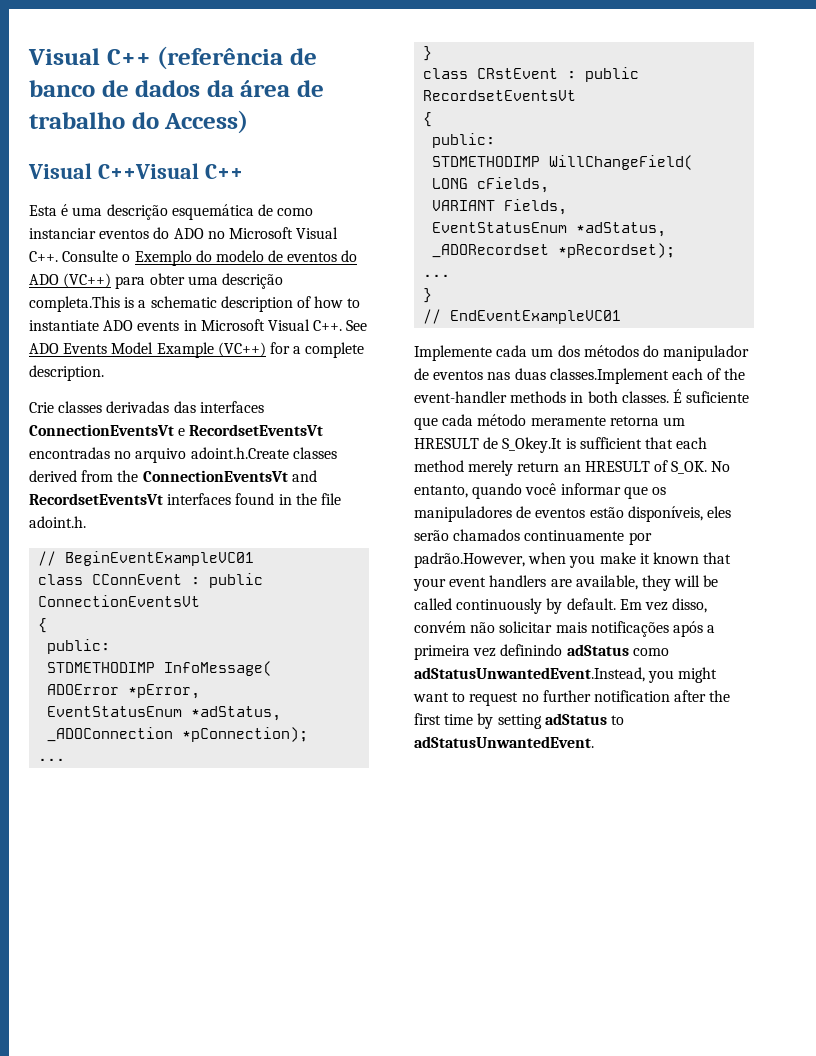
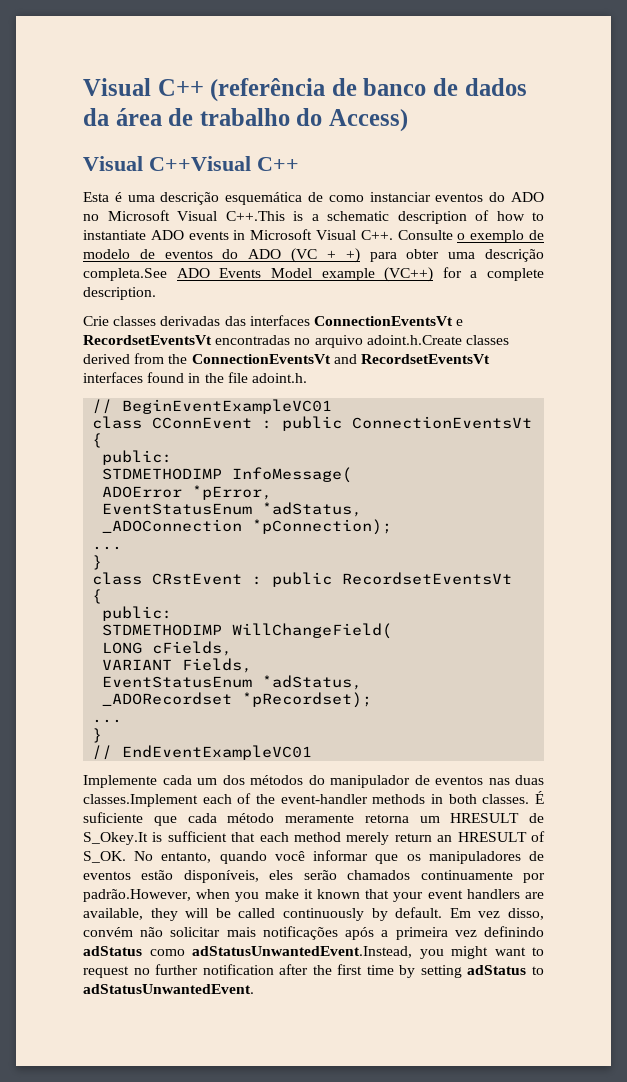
[29,250,358,266] [29,273,283,289] [29,296,120,312] C++. Consulte o Exemplo do modelo de eventos do ADO (VC++) para obter uma descrição completa.This -> [225,211,285,221] C++.This
[346,320,368,331] See -> [397,230,544,243] [83,248,544,263] [83,268,167,281] Consulte o exemplo de modelo de eventos do ADO (VC + +) para obter uma descrição completa.See
[156,342,214,358] Example -> [321,268,375,281] example

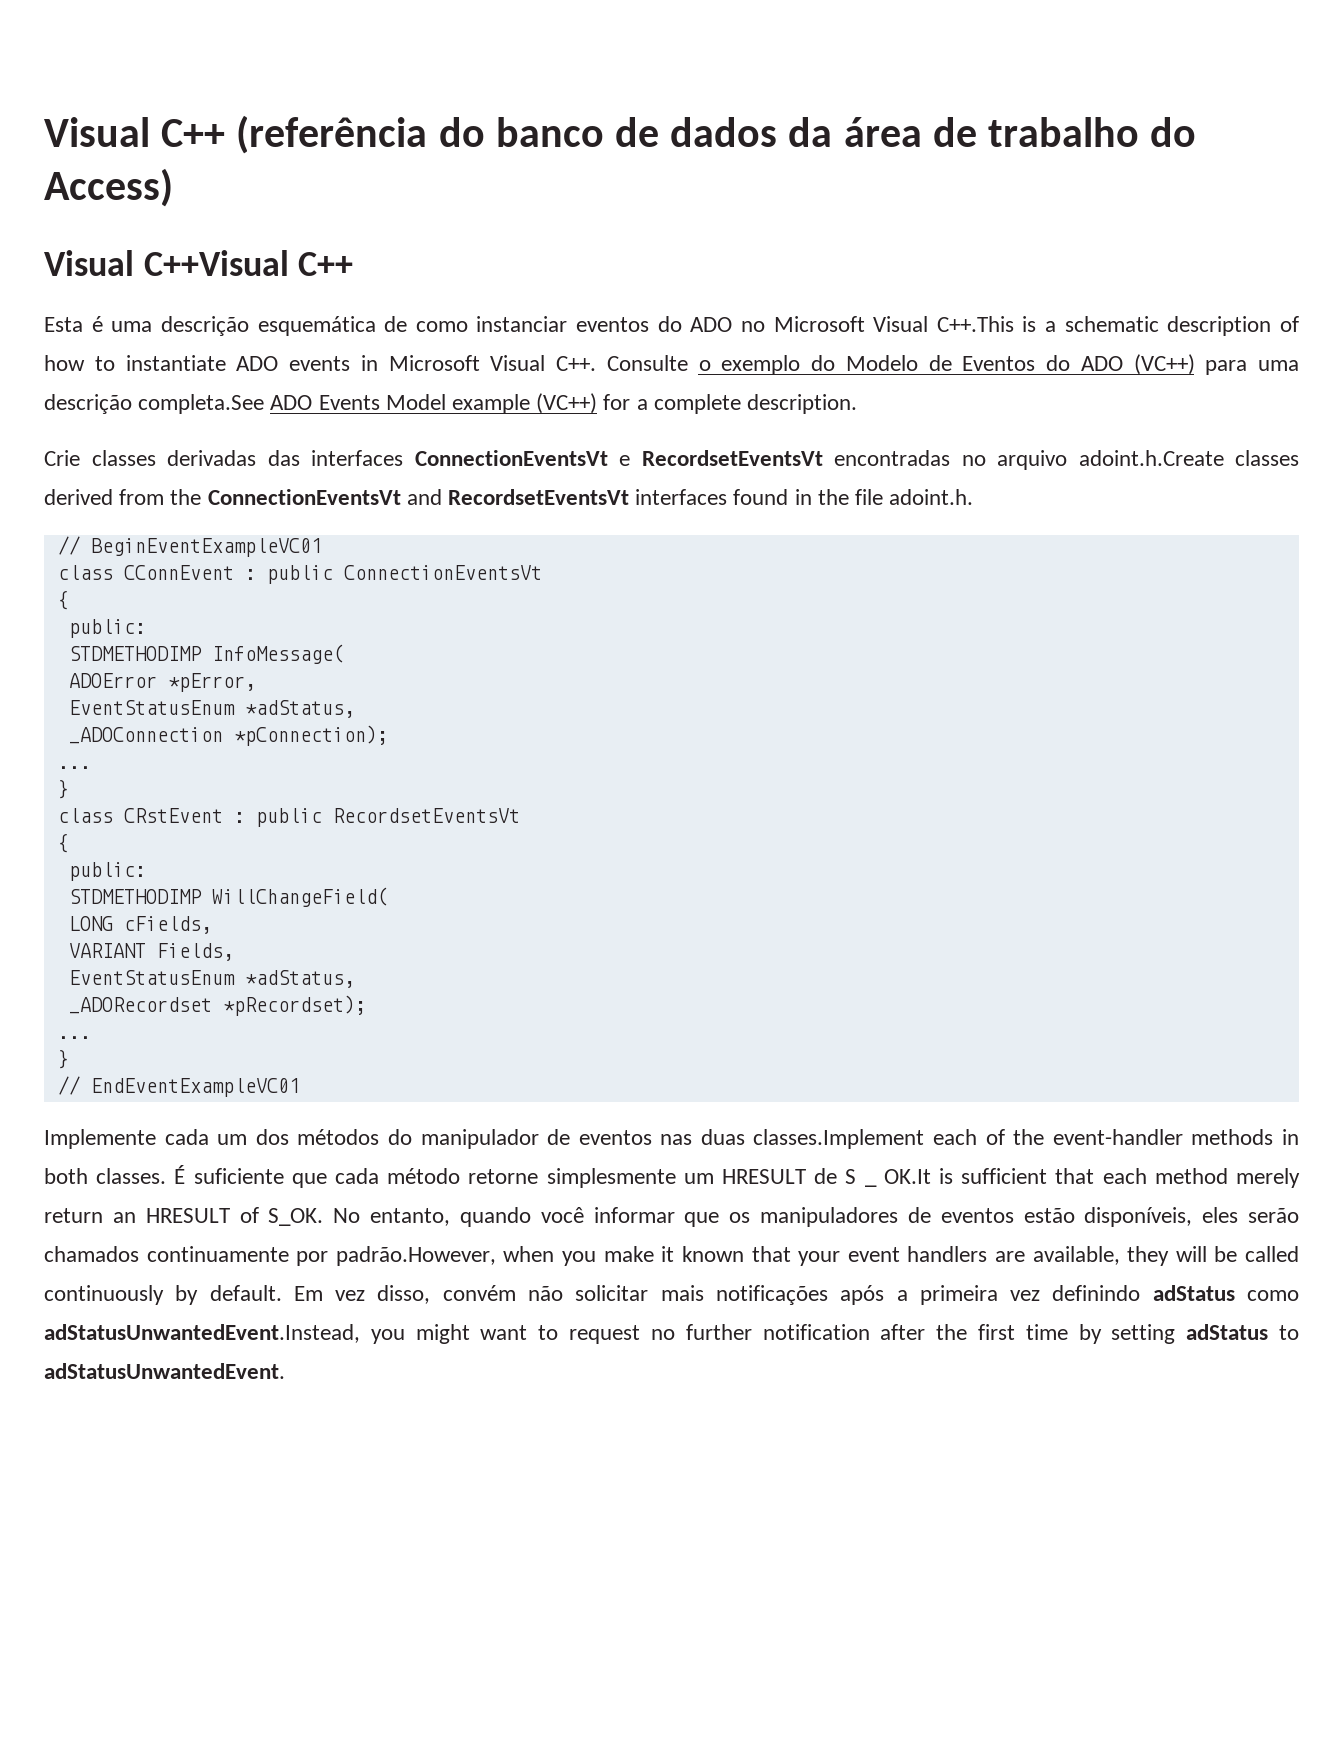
[331,78,357,96] de -> [438,117,485,147] do
[529,230,544,240] [83,248,440,263] de modelo de eventos do ADO (VC + +) para obter -> [811,354,1248,375] do Modelo de Eventos do ADO (VC++) para
[285,814,409,823] meramente retorna -> [468,1168,676,1188] retorne simplesmente
[83,832,148,845] S_Okey.It -> [845,1169,857,1184] [864,1184,877,1187] [883,1169,931,1184] S _ OK.It

